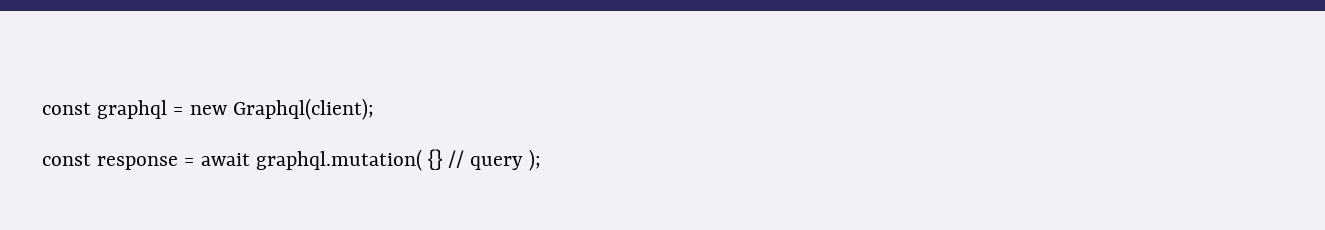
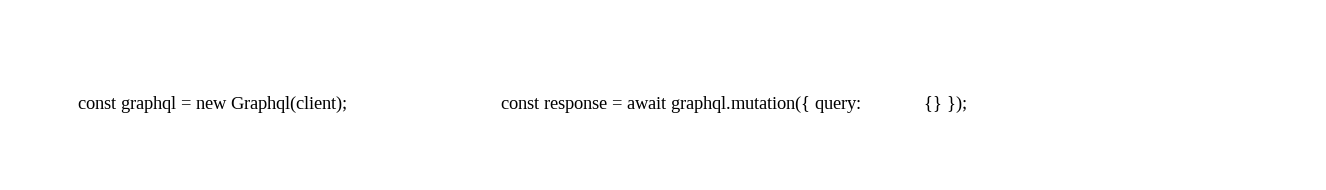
[255,149,541,171] graphql.mutation( {} // query ); -> [671,96,967,113] graphql.mutation({ query: {} });

